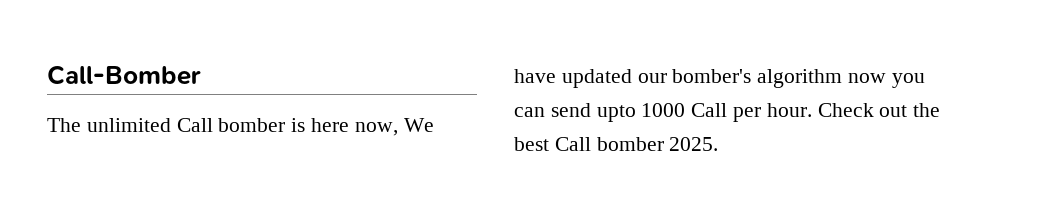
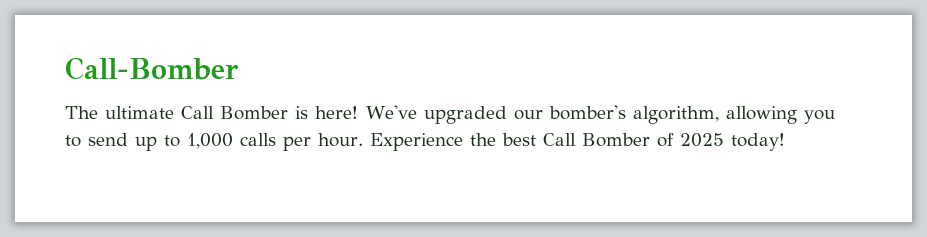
[86,118,434,136] [514,69,925,88] [514,103,941,122] [514,137,719,151] unlimited Call bomber is here now, We have updated our bomber's algorithm now you can send upto 1000 Call per hour. Check out the best Call bomber 2025. -> [105,105,835,124] [65,133,785,151] ultimate Call Bomber is here! We've upgraded our bomber's algorithm, allowing you to send up to 1,000 calls per hour. Experience the best Call Bomber of 2025 today!

